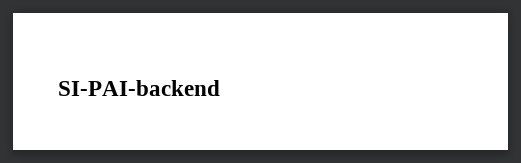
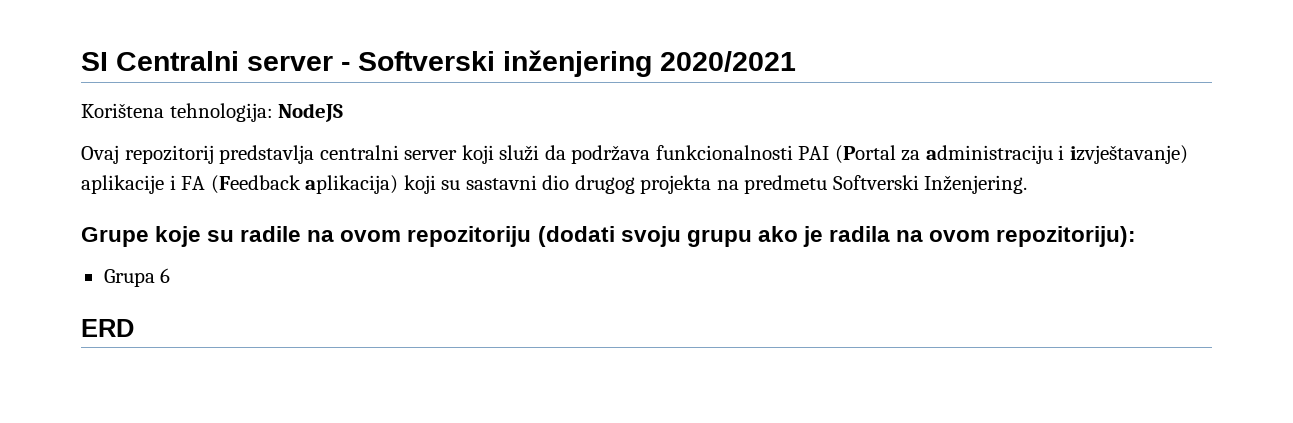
[58,80,220,96] SI-PAI-backend -> [81,50,796,77] [81,103,344,122] [81,145,1189,164] [81,175,1028,194] [81,226,1137,247] [103,268,171,287] [81,319,134,337] SI Centralni server - Softverski inženjering 2020/2021 // Korištena tehnologija: NodeJS // Ovaj repozitorij predstavlja centralni server koji služi da podržava funkcionalnosti PAI (Portal za administraciju i izvještavanje) aplikacije i FA (Feedback aplikacija) koji su sastavni dio drugog projekta na predmetu Softverski Inženjering. // Grupe koje su radile na ovom repozitoriju (dodati svoju grupu ako je radila na ovom repozitoriju): // Grupa 6 // ERD

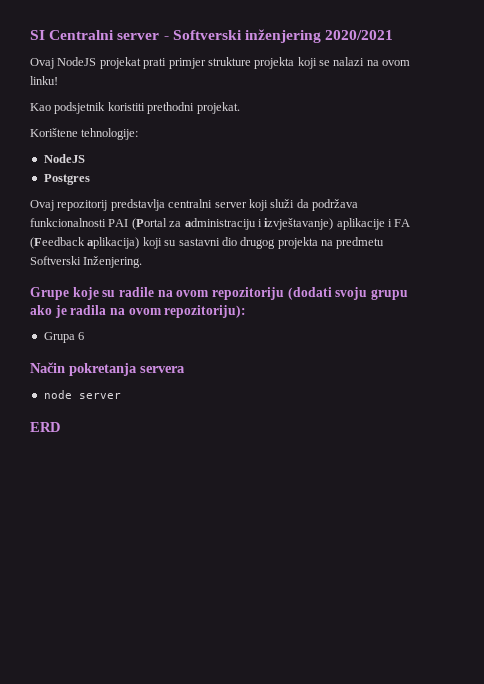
[81,103,344,122] Korištena tehnologija: NodeJS -> [30,57,411,69] [30,76,58,85] [30,102,240,114] [30,128,139,140] [43,154,85,163] [43,174,90,185] Ovaj NodeJS projekat prati primjer strukture projekta koji se nalazi na ovom linku! // Kao podsjetnik koristiti prethodni projekat. // Korištene tehnologije: // NodeJS // Postgres
(171, 275) none -> [30,362,185,376] [43,390,121,399] // Način pokretanja servera // node server

